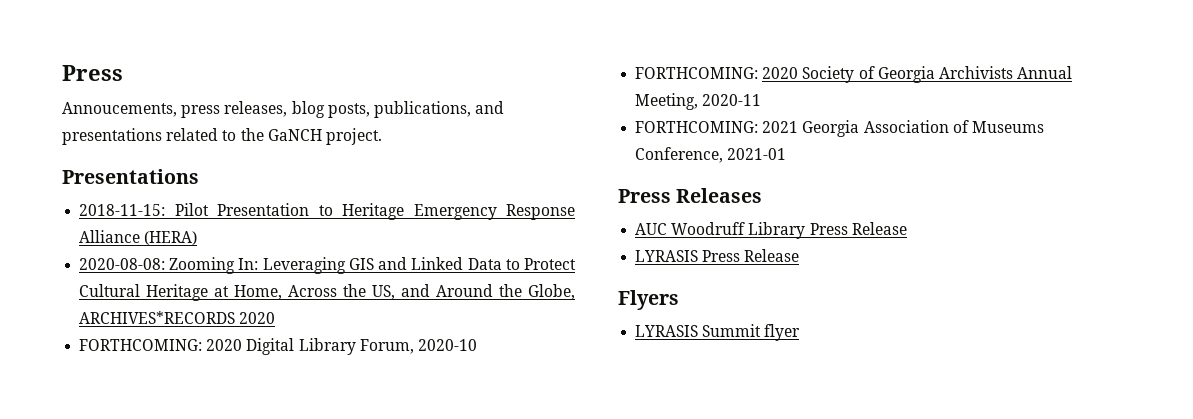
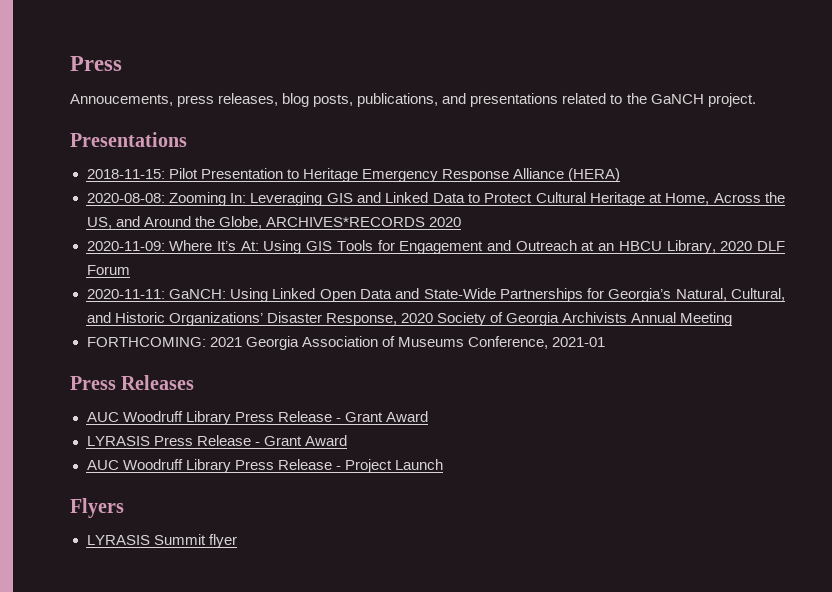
[79,338,477,355] [635,67,759,79] FORTHCOMING: 2020 Digital Library Forum, 2020-10 // FORTHCOMING: -> [86,240,785,254] [86,265,130,275] [86,288,785,302] [86,312,397,326] 2020-11-09: Where It’s At: Using GIS Tools for Engagement and Outreach at an HBCU Library, 2020 DLF Forum // 2020-11-11: GaNCH: Using Linked Open Data and State-Wide Partnerships for Georgia’s Natural, Cultural, and Historic Organizations’ Disaster Response,
[635,93,762,110] Meeting, 2020-11 -> [680,312,733,326] Meeting
(907, 228) none -> [335,411,428,422] - Grant Award
(800, 255) none -> [254,435,347,446] [86,459,443,473] - Grant Award // AUC Woodruff Library Press Release - Project Launch

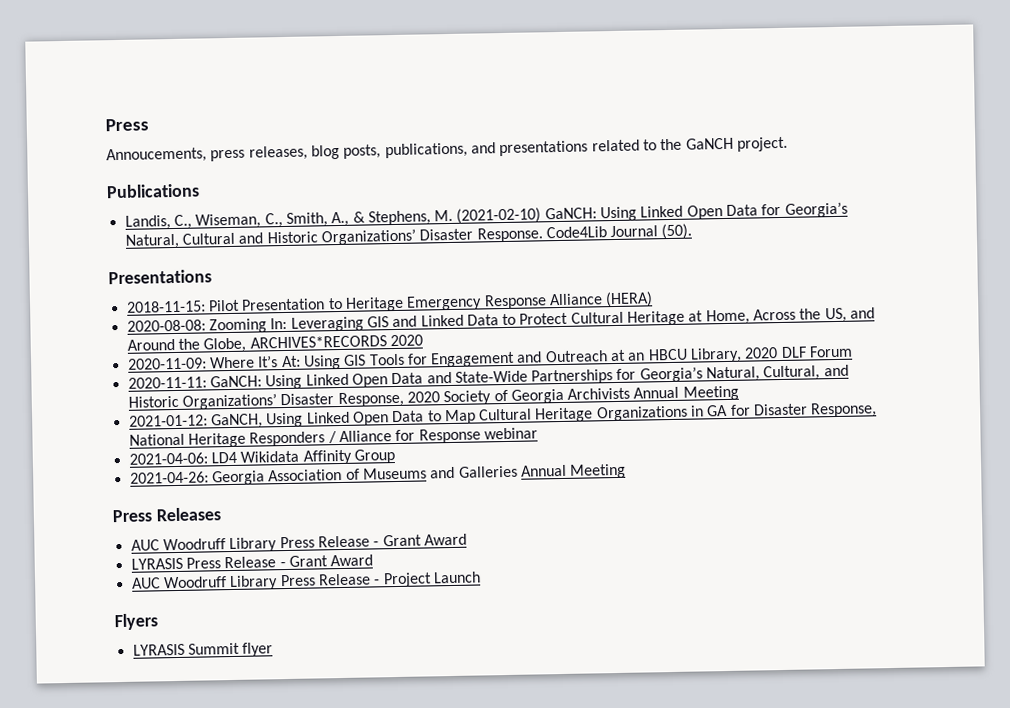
(756, 100) none -> [106,183,200,199] [124,201,848,230] [124,223,693,249] // Publications // Landis, C., Wiseman, C., Smith, A., & Stephens, M. (2021-02-10) GaNCH: Using Linked Open Data for Georgia’s Natural, Cultural and Historic Organizations’ Disaster Response. Code4Lib Journal (50).
[86,336,605,350] FORTHCOMING: 2021 Georgia Association of Museums Conference, 2021-01 -> [128,402,878,429] [128,427,538,448] [128,449,395,465] [129,463,627,486] 2021-01-12: GaNCH, Using Linked Open Data to Map Cultural Heritage Organizations in GA for Disaster Response, National Heritage Responders / Alliance for Response webinar // 2021-04-06: LD4 Wikidata Affinity Group // 2021-04-26: Georgia Association of Museums and Galleries Annual Meeting

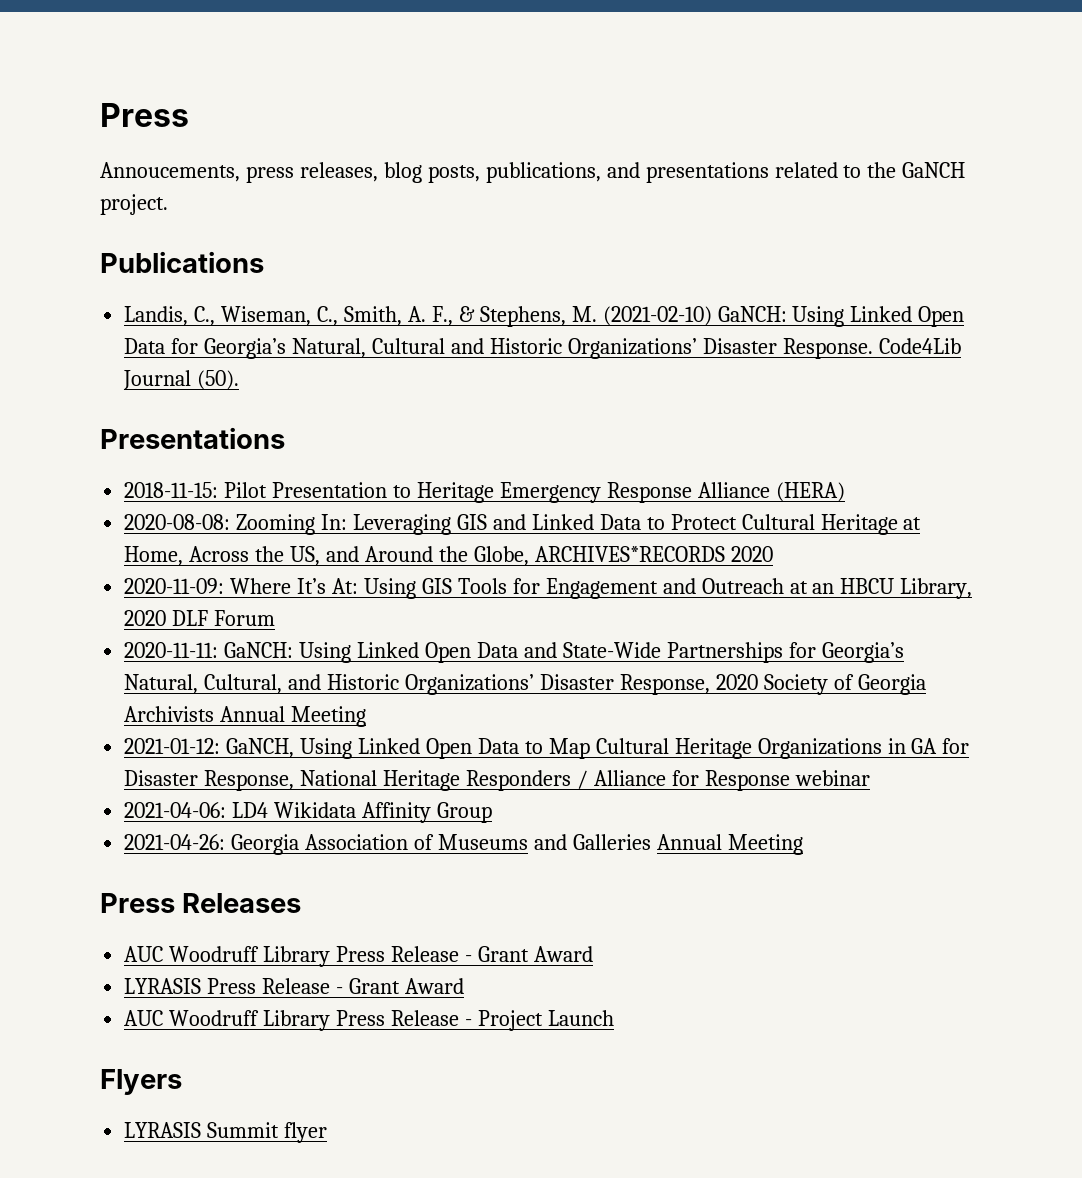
[331,211,350,227] A., -> [407,306,453,326] A. F.,

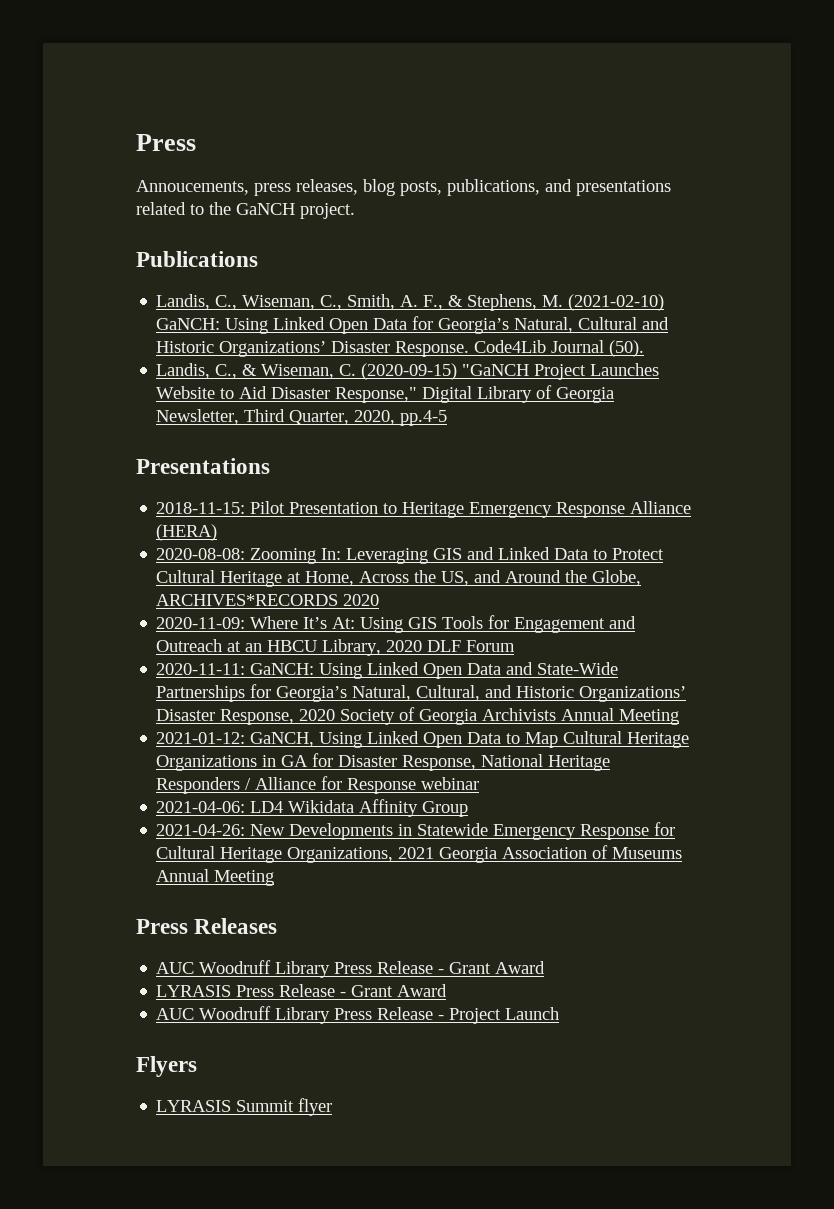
(240, 380) none -> [156,363,660,380] [156,385,615,403] [156,409,448,426] // Landis, C., & Wiseman, C. (2020-09-15) "GaNCH Project Launches Website to Aid Disaster Response," Digital Library of Georgia Newsletter, Third Quarter, 2020, pp.4-5
(226, 842) none -> [250,822,676,840] [156,846,435,863] New Developments in Statewide Emergency Response for Cultural Heritage Organizations, 2021
[533,834,651,850] and Galleries -> (683, 853) none

